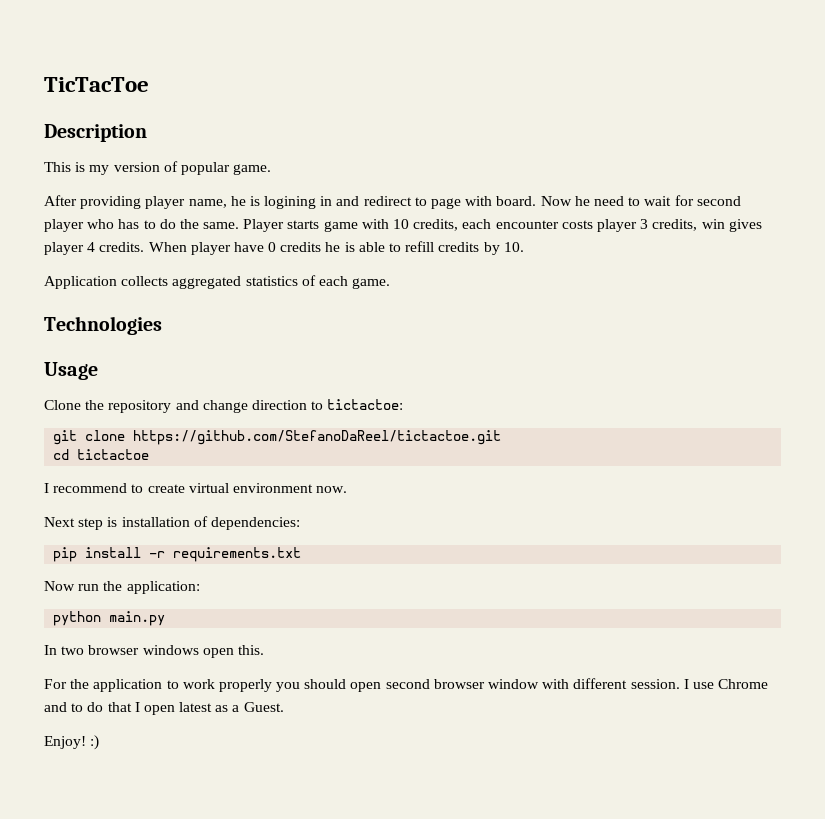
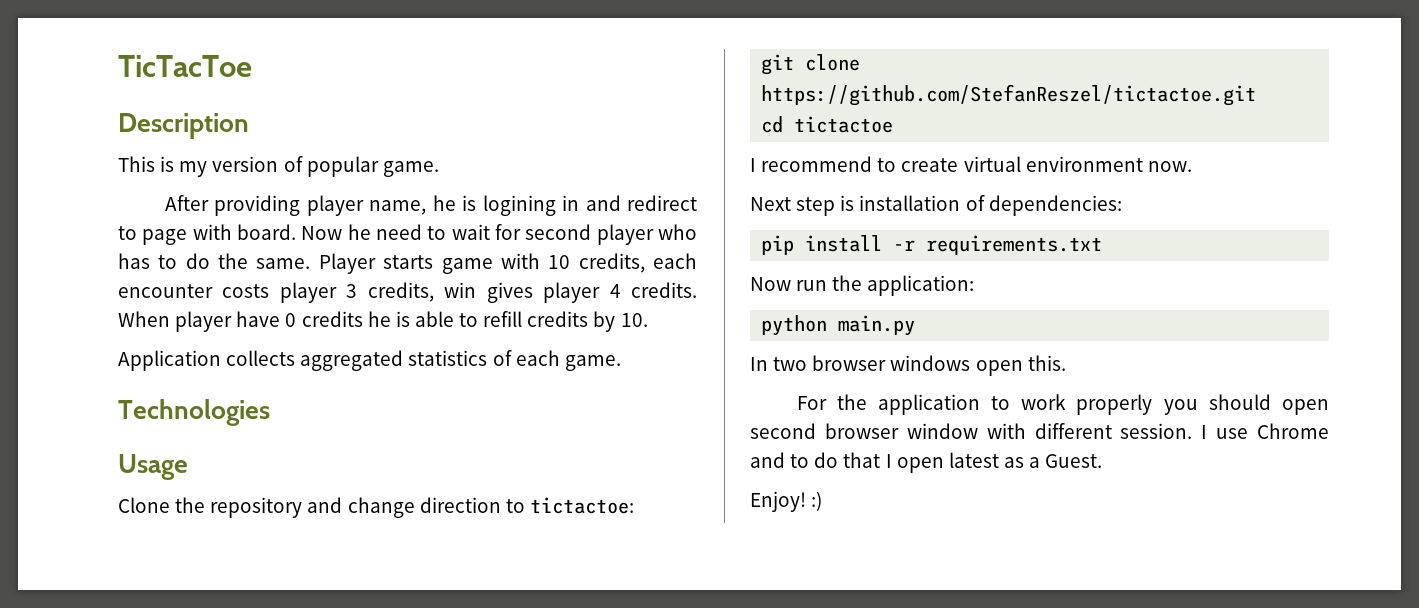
[133,430,502,445] https://github.com/StefanoDaReel/tictactoe.git -> [761,84,1257,106] https://github.com/StefanReszel/tictactoe.git

